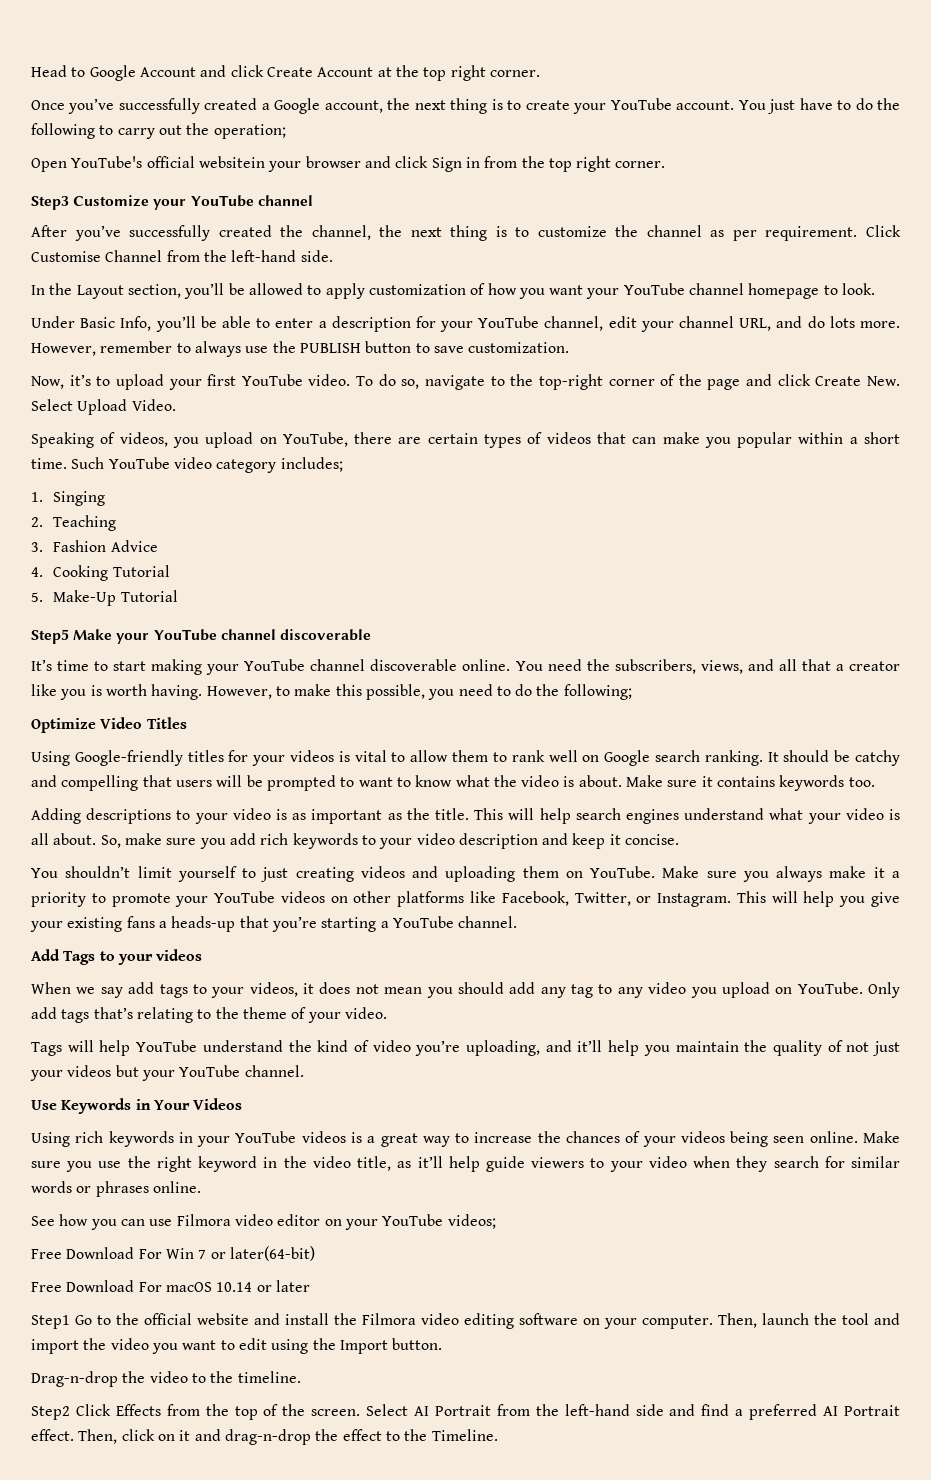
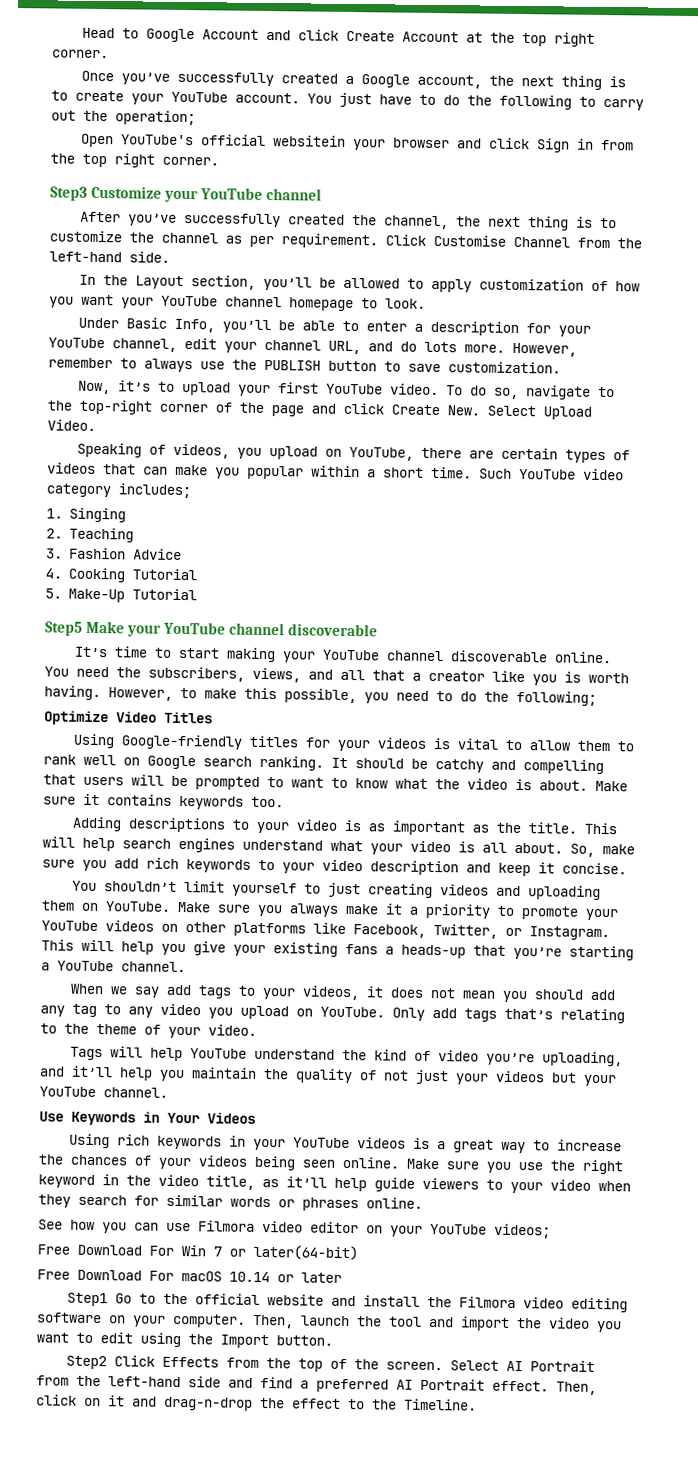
[31,949,203,965] // Add Tags to your videos -> (186, 967) none
[31,1371,301,1387] // Drag-n-drop the video to the timeline. -> (333, 1340) none

